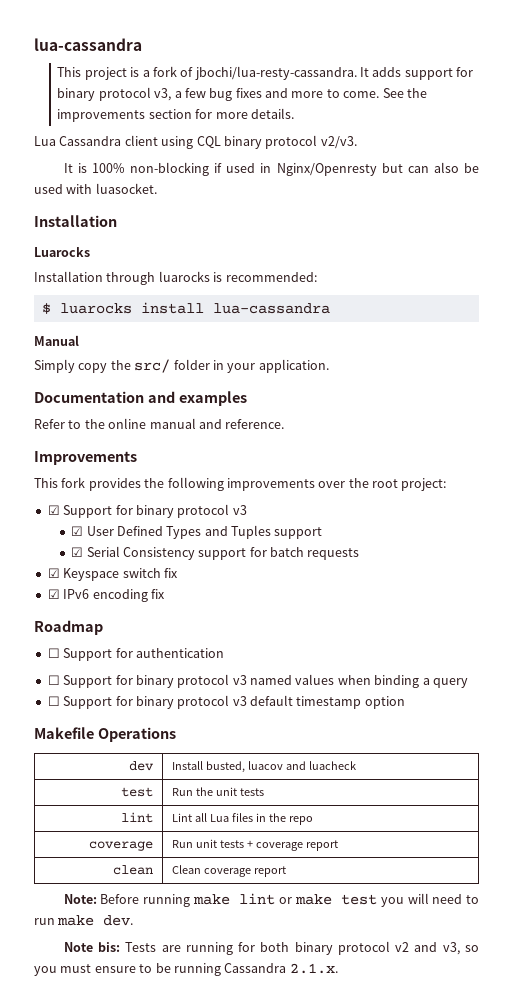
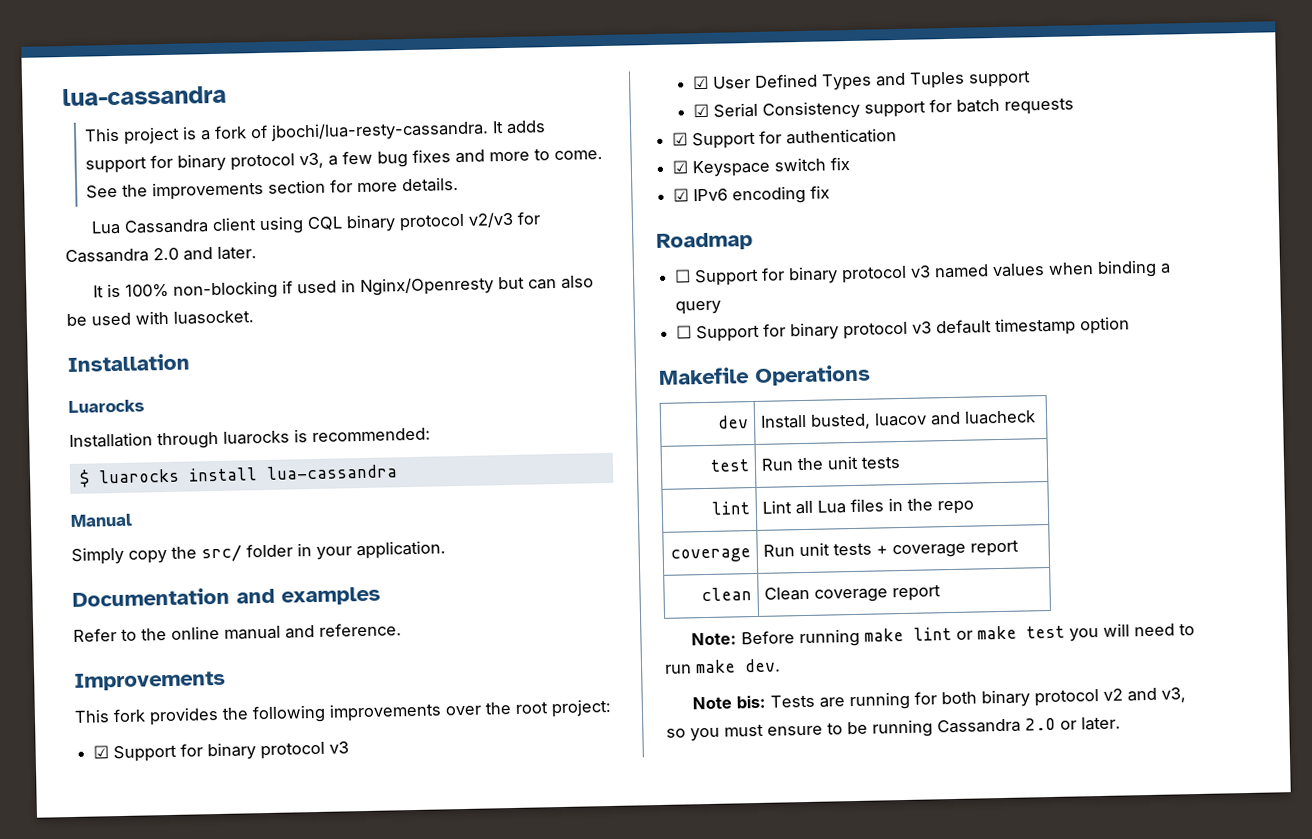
[320,136,357,149] v2/v3. -> [467,211,540,228] [65,246,257,264] v2/v3 for Cassandra 2.0 and later.
(360, 554) none -> [672,128,898,150] // ☑ Support for authentication
[47,648,224,661] // ☐ Support for authentication -> (753, 241) none
[289,963,338,974] 2.1.x. -> [1025,716,1121,731] 2.O or later.

